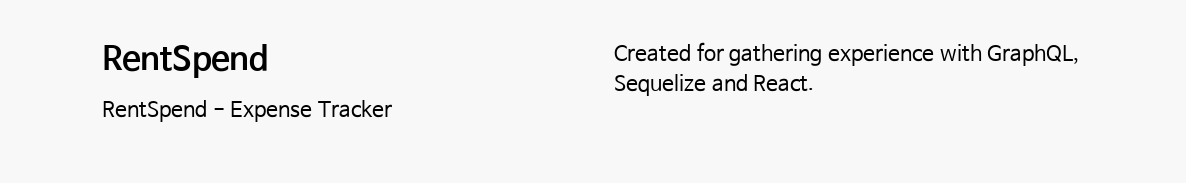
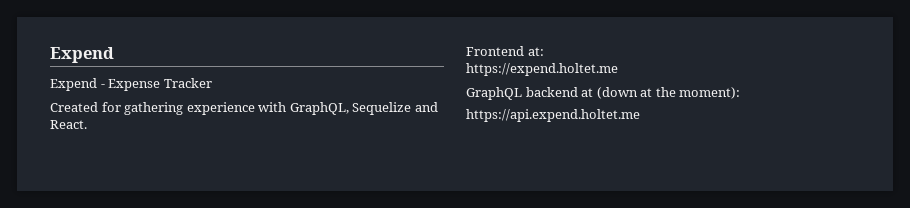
[102,44,268,78] [102,100,207,122] RentSpend // RentSpend -> [50,47,114,63] [50,78,97,91] Expend // Expend
(815, 83) none -> [466,46,544,56] [466,63,618,76] [466,87,741,100] [466,109,640,122] // Frontend at: // https://expend.holtet.me // GraphQL backend at (down at the moment): // https://api.expend.holtet.me

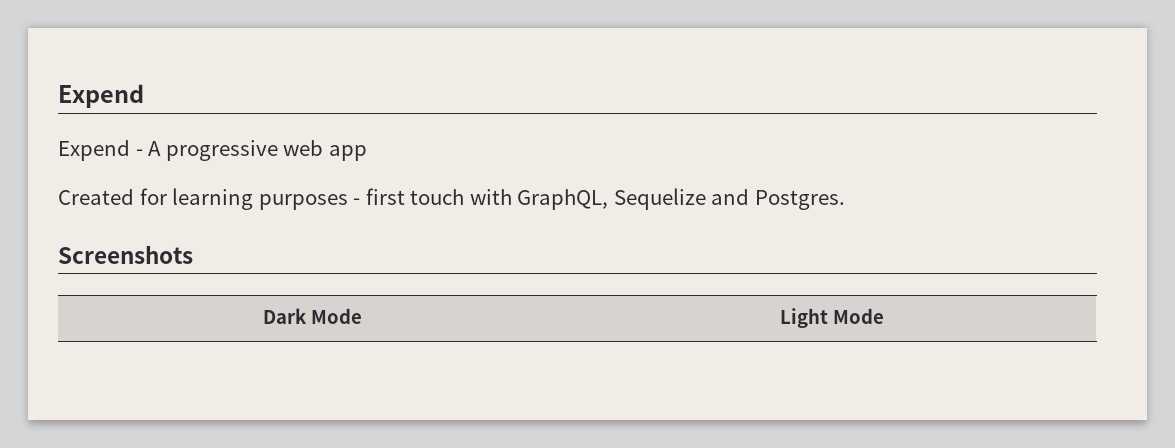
[108,78,212,91] [50,102,438,115] [50,120,87,129] [466,46,544,56] [466,63,618,76] [466,87,741,100] [466,109,640,122] Expense Tracker // Created for gathering experience with GraphQL, Sequelize and React. // Frontend at: // https://expend.holtet.me // GraphQL backend at (down at the moment): // https://api.expend.holtet.me -> [148,140,367,161] [58,188,845,210] [58,245,193,264] [263,308,362,324] [779,308,884,328] A progressive web app // Created for learning purposes - first touch with GraphQL, Sequelize and Postgres. // Screenshots // Dark Mode | Light Mode

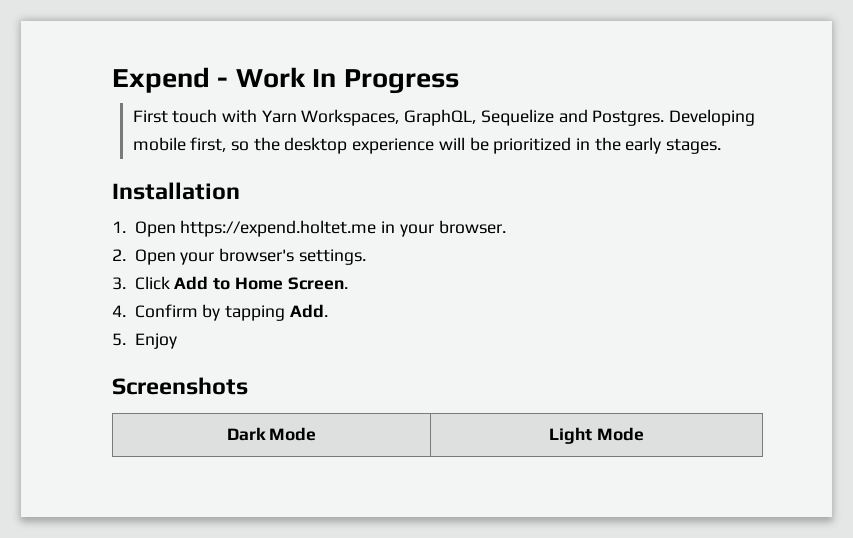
[58,84,144,108] [58,140,367,161] [58,188,845,210] Expend // Expend - A progressive web app // Created for learning purposes - first touch with GraphQL, Sequelize and Postgres. -> [112,67,459,94] [132,109,756,126] [132,137,722,154] [112,182,240,200] [112,220,506,237] [112,248,366,265] [112,276,348,290] [112,304,328,321] [112,333,177,349] Expend - Work In Progress // First touch with Yarn Workspaces, GraphQL, Sequelize and Postgres. Developing mobile first, so the desktop experience will be prioritized in the early stages. // Installation // 1. Open https://expend.holtet.me in your browser. // 2. Open your browser's settings. // 3. Click Add to Home Screen. // 4. Confirm by tapping Add. // 5. Enjoy

